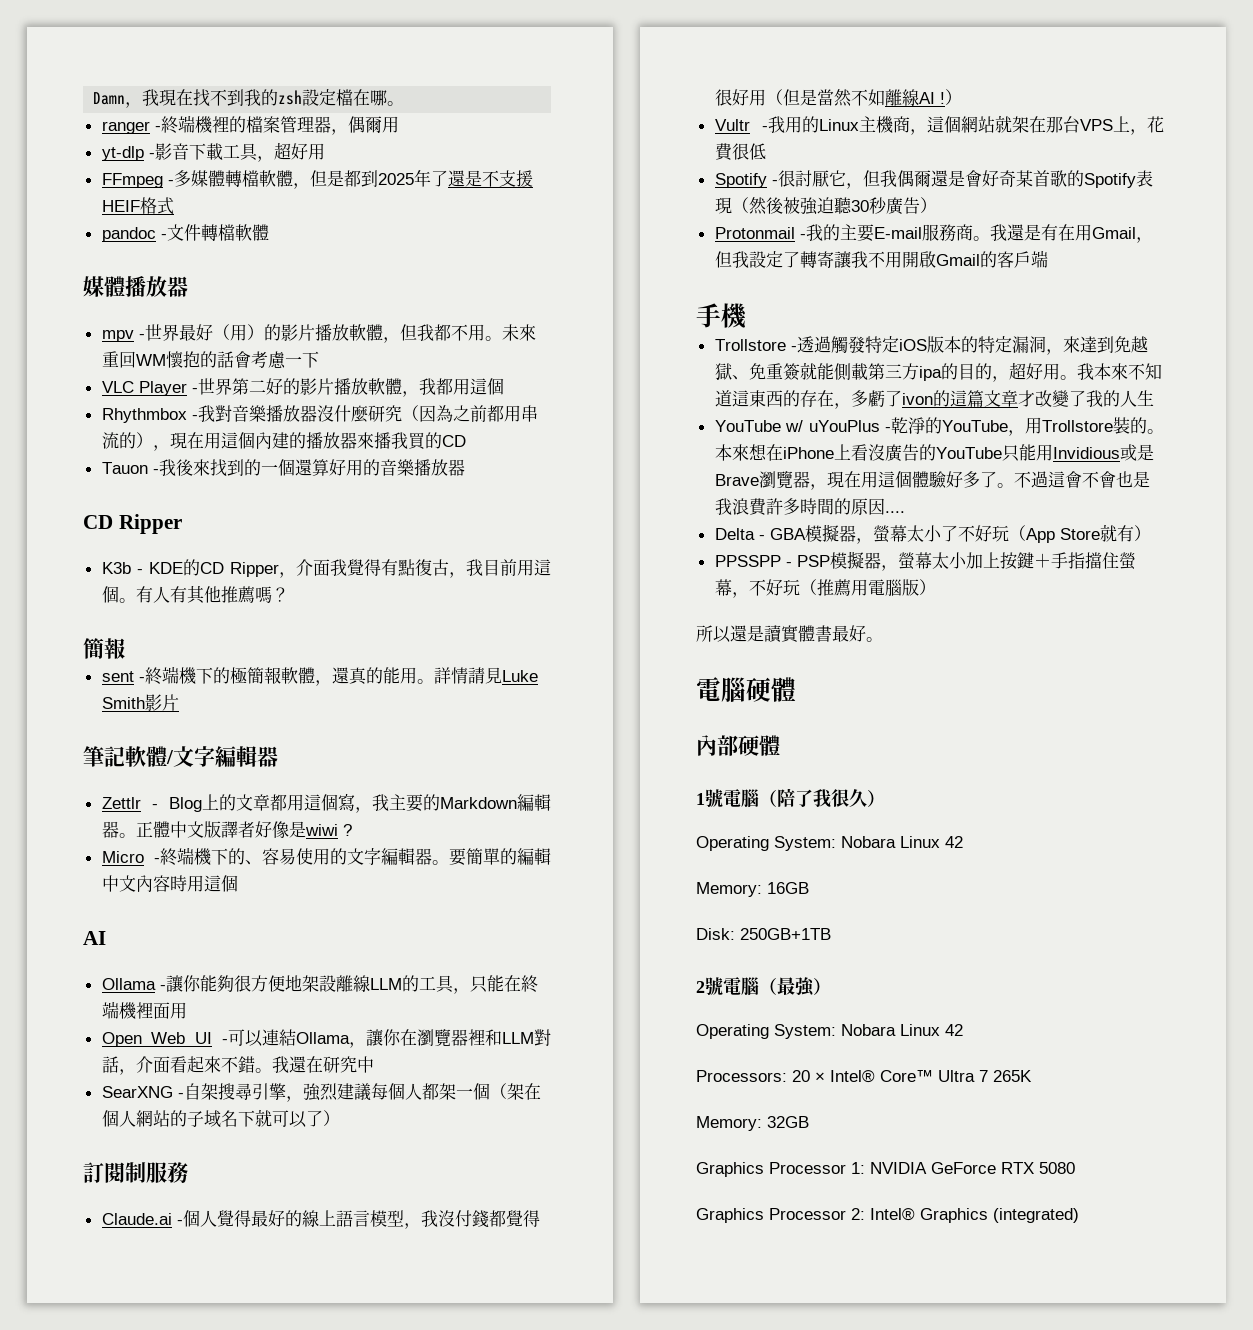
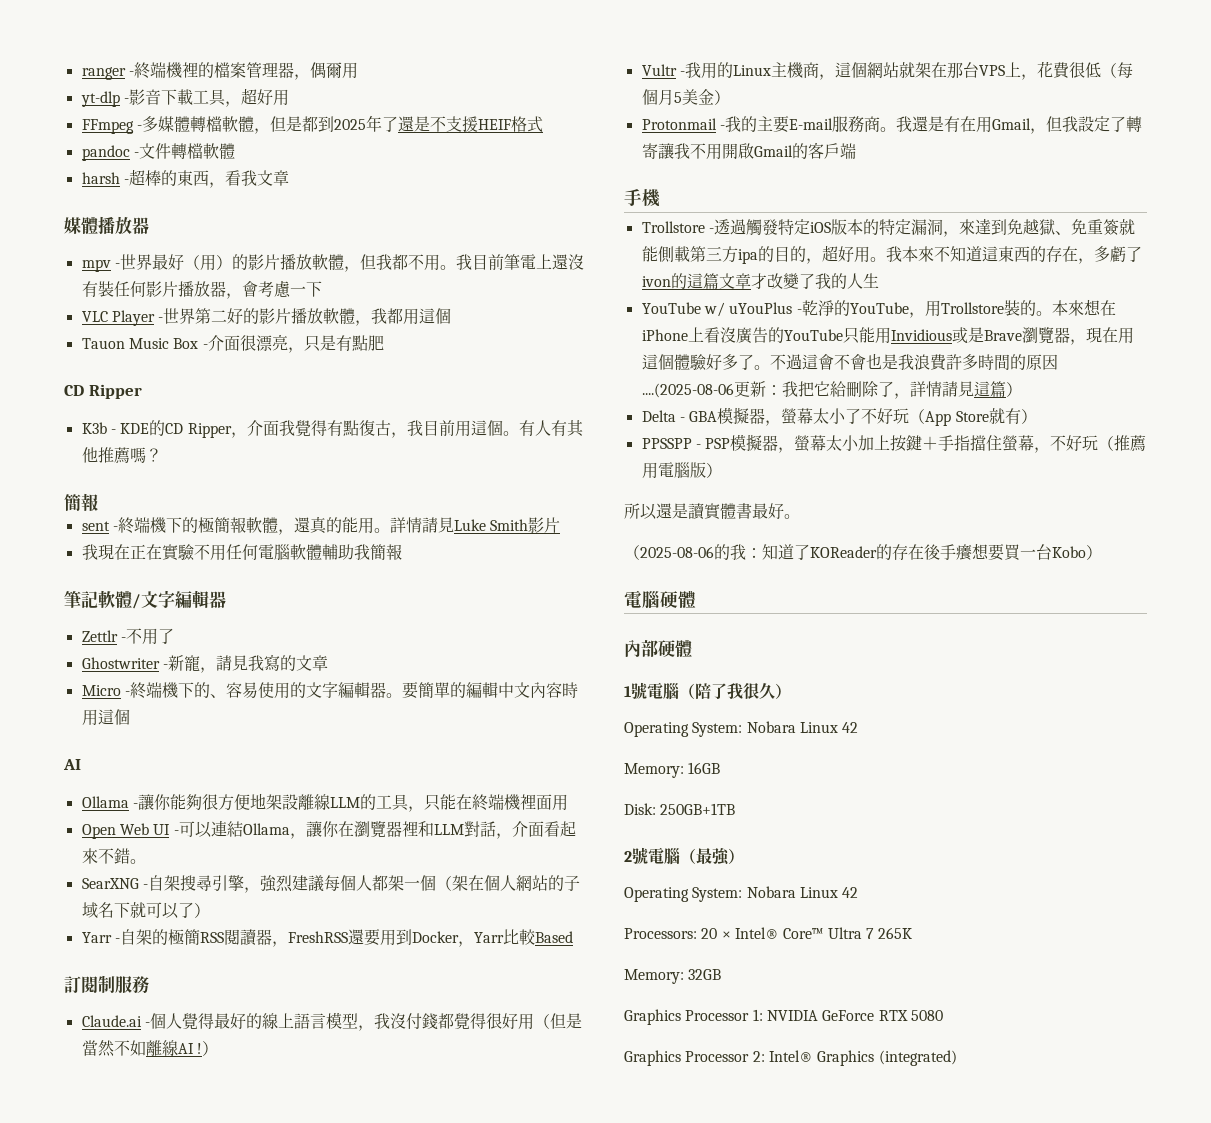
[93,89,405,108] Damn，我現在找不到我的zsh設定檔在哪。 // -> (81, 73) none
(269, 232) none -> [81,169,289,188] // harsh -超棒的東西，看我文章
[501,324,536,341] [101,351,234,368] 未來重回WM懷抱的話 -> [455,254,584,270] [81,281,242,299] 我目前筆電上還沒有裝任何影片播放器，
[101,405,538,423] [101,432,466,451] [101,459,465,477] Rhythmbox -我對音樂播放器沒什麼研究（因為之前都用串流的），現在用這個內建的播放器來播我買的CD // Tauon -我後來找到的一個還算好用的音樂播放器 -> [81,334,384,353] Tauon Music Box -介面很漂亮，只是有點肥
(179, 702) none -> [81,544,402,561] // 我現在正在實驗不用任何電腦軟體輔助我簡報
[169,793,551,813] [101,821,352,839] Blog上的文章都用這個寫，我主要的Markdown編輯器。正體中文版譯者好像是wiwi ? -> [125,628,174,645] [81,654,328,673] 不用了 // Ghostwriter -新寵，請見我寫的文章
[271,1056,374,1073] 我還在研究中 -> (146, 861) none
(340, 1118) none -> [81,929,573,947] // Yarr -自架的極簡RSS閱讀器，FreshRSS還要用到Docker，Yarr比較Based
[714,170,1153,189] [714,197,920,215] // Spotify -很討厭它，但我偶爾還是會好奇某首歌的Spotify表現（然後被強迫聽30秒廣告 -> [1100,62,1133,79] [641,89,714,105] （每個月5美金
[884,511,905,513] .... -> [641,381,1022,399] ....(2025-08-06更新：我把它給刪除了，詳情請見這篇）
(883, 639) none -> [624,543,1102,561] // （2025-08-06的我：知道了KOReader的存在後手癢想要買一台Kobo）

